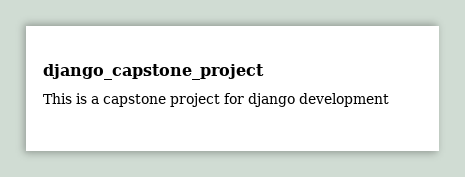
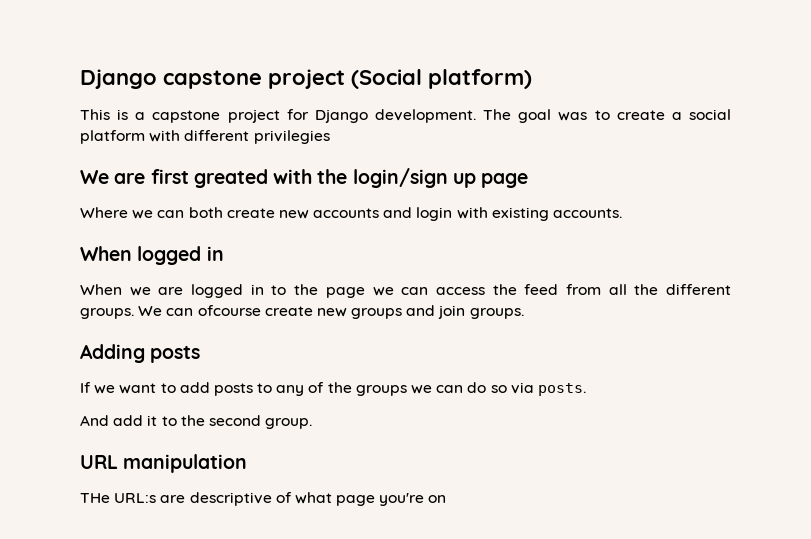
[43,64,264,80] django_capstone_project -> [80,69,532,89] Django capstone project (Social platform)
[248,93,389,107] django development -> [314,109,731,123] [80,130,330,144] [80,168,529,188] [80,207,623,221] [80,246,224,265] [80,284,731,298] [80,305,524,319] [80,344,201,363] [80,382,586,396] [80,415,313,429] [80,454,248,473] [80,492,447,506] Django development. The goal was to create a social platform with different privilegies // We are first greated with the login/sign up page // Where we can both create new accounts and login with existing accounts. // When logged in // When we are logged in to the page we can access the feed from all the different groups. We can ofcourse create new groups and join groups. // Adding posts // If we want to add posts to any of the groups we can do so via posts. // And add it to the second group. // URL manipulation // THe URL:s are descriptive of what page you're on

